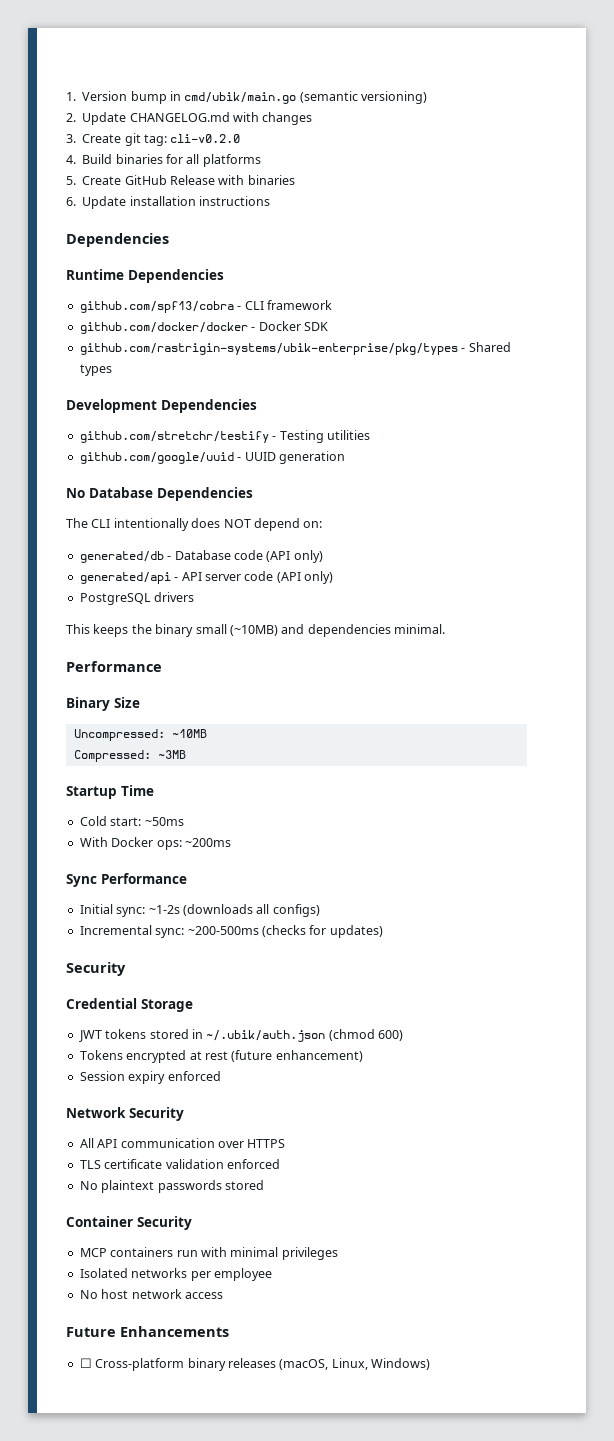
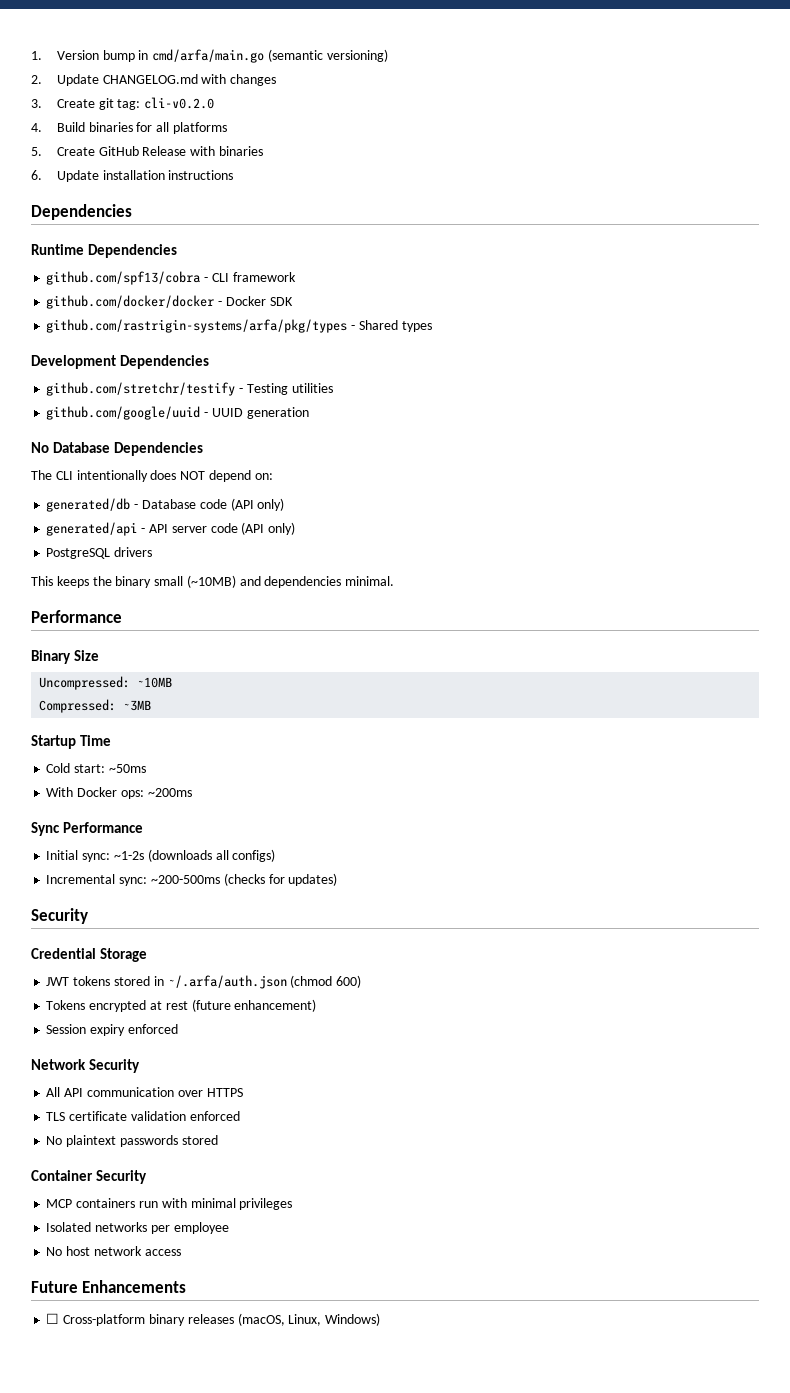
[184,92,297,104] cmd/ubik/main.go -> [152,49,265,63] cmd/arfa/main.go
[79,343,458,355] github.com/rastrigin-systems/ubik-enterprise/pkg/types -> [46,319,348,333] github.com/rastrigin-systems/arfa/pkg/types
[206,1030,326,1042] ~/.ubik/auth.json -> [167,975,287,989] ~/.arfa/auth.json

